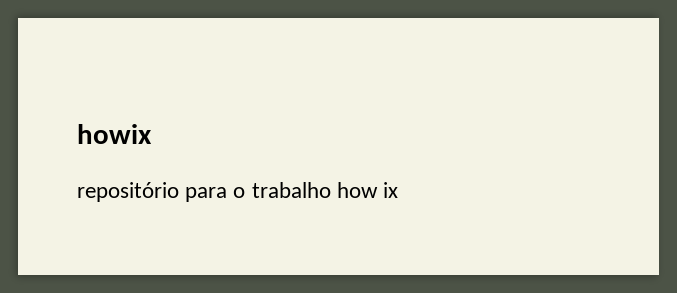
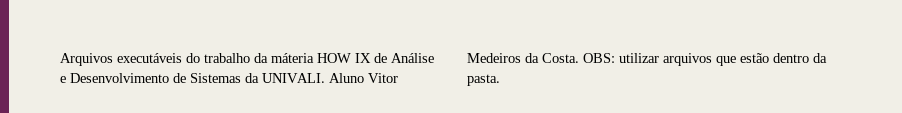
[77,124,152,144] [77,182,399,202] howix // repositório para o trabalho how ix -> [60,53,434,66] [60,73,398,83] [467,53,827,66] [467,74,500,86] Arquivos executáveis do trabalho da máteria HOW IX de Análise e Desenvolvimento de Sistemas da UNIVALI. Aluno Vitor Medeiros da Costa. OBS: utilizar arquivos que estão dentro da pasta.

